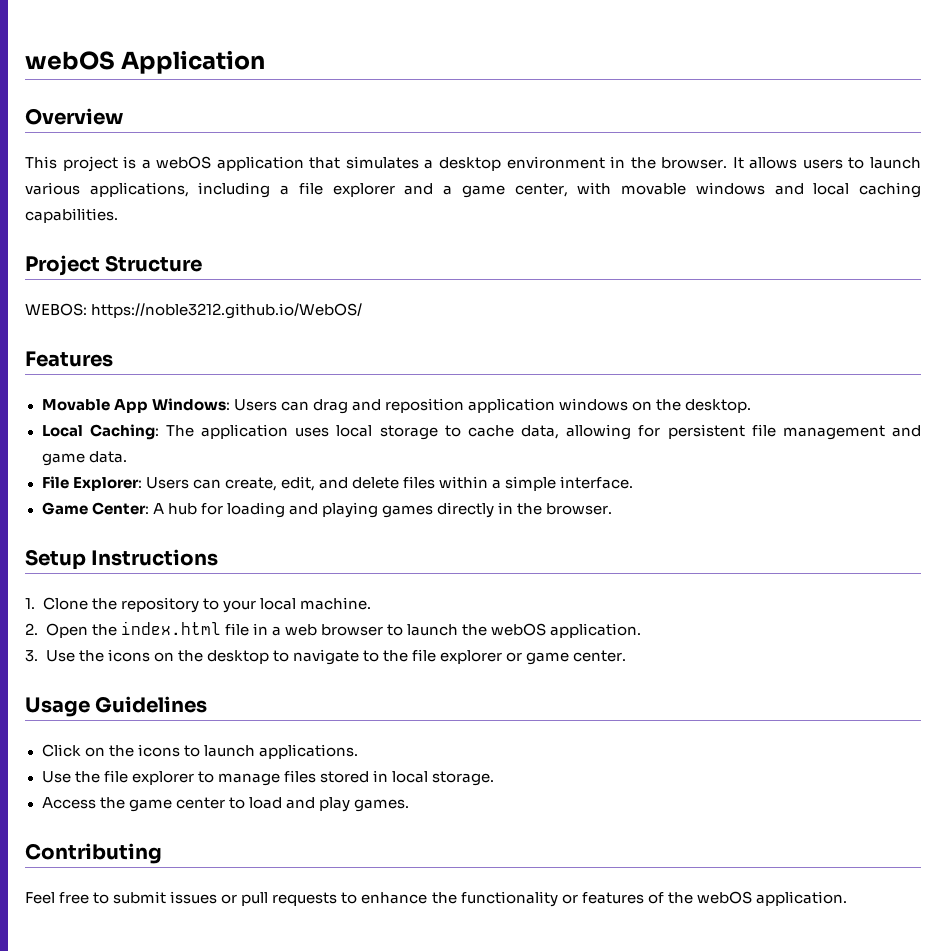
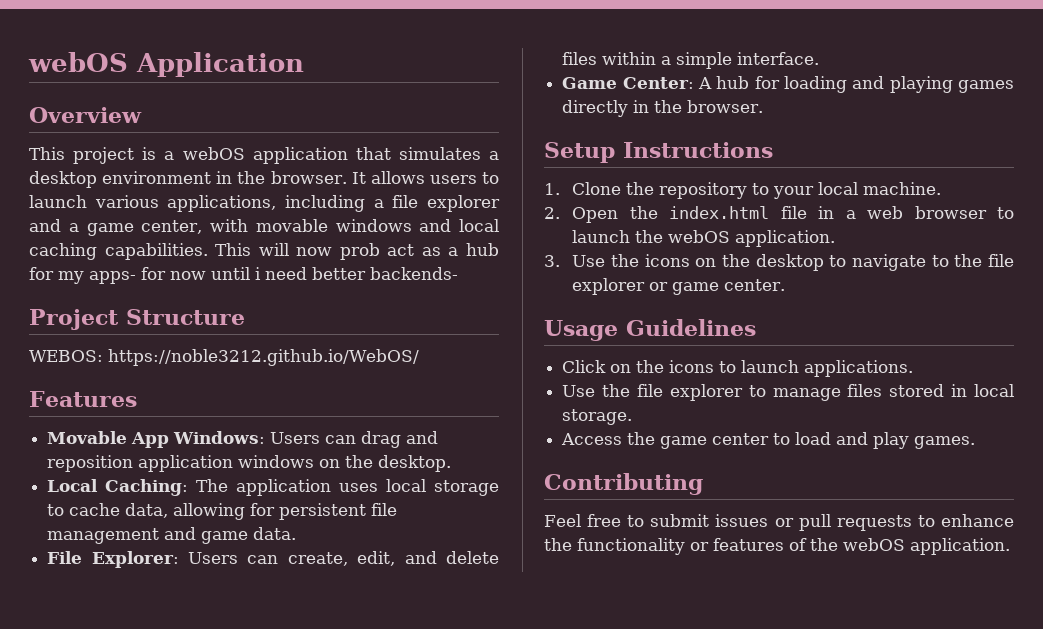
(118, 215) none -> [215,243,499,260] [29,267,458,284] This will now prob act as a hub for my apps- for now until i need better backends-

